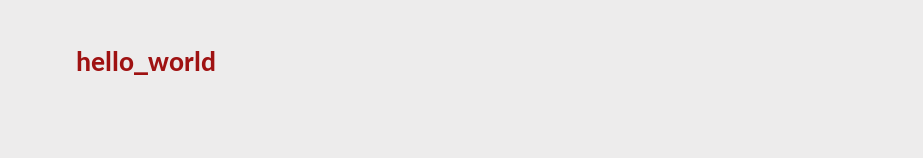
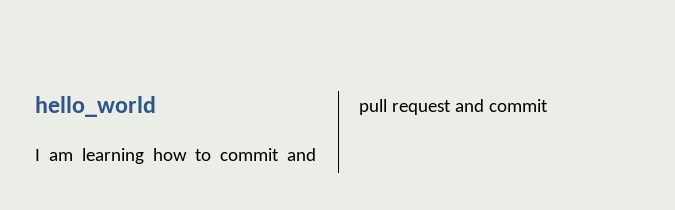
(216, 63) none -> [35,148,316,164] [359,99,548,115] // I am learning how to commit and pull request and commit

